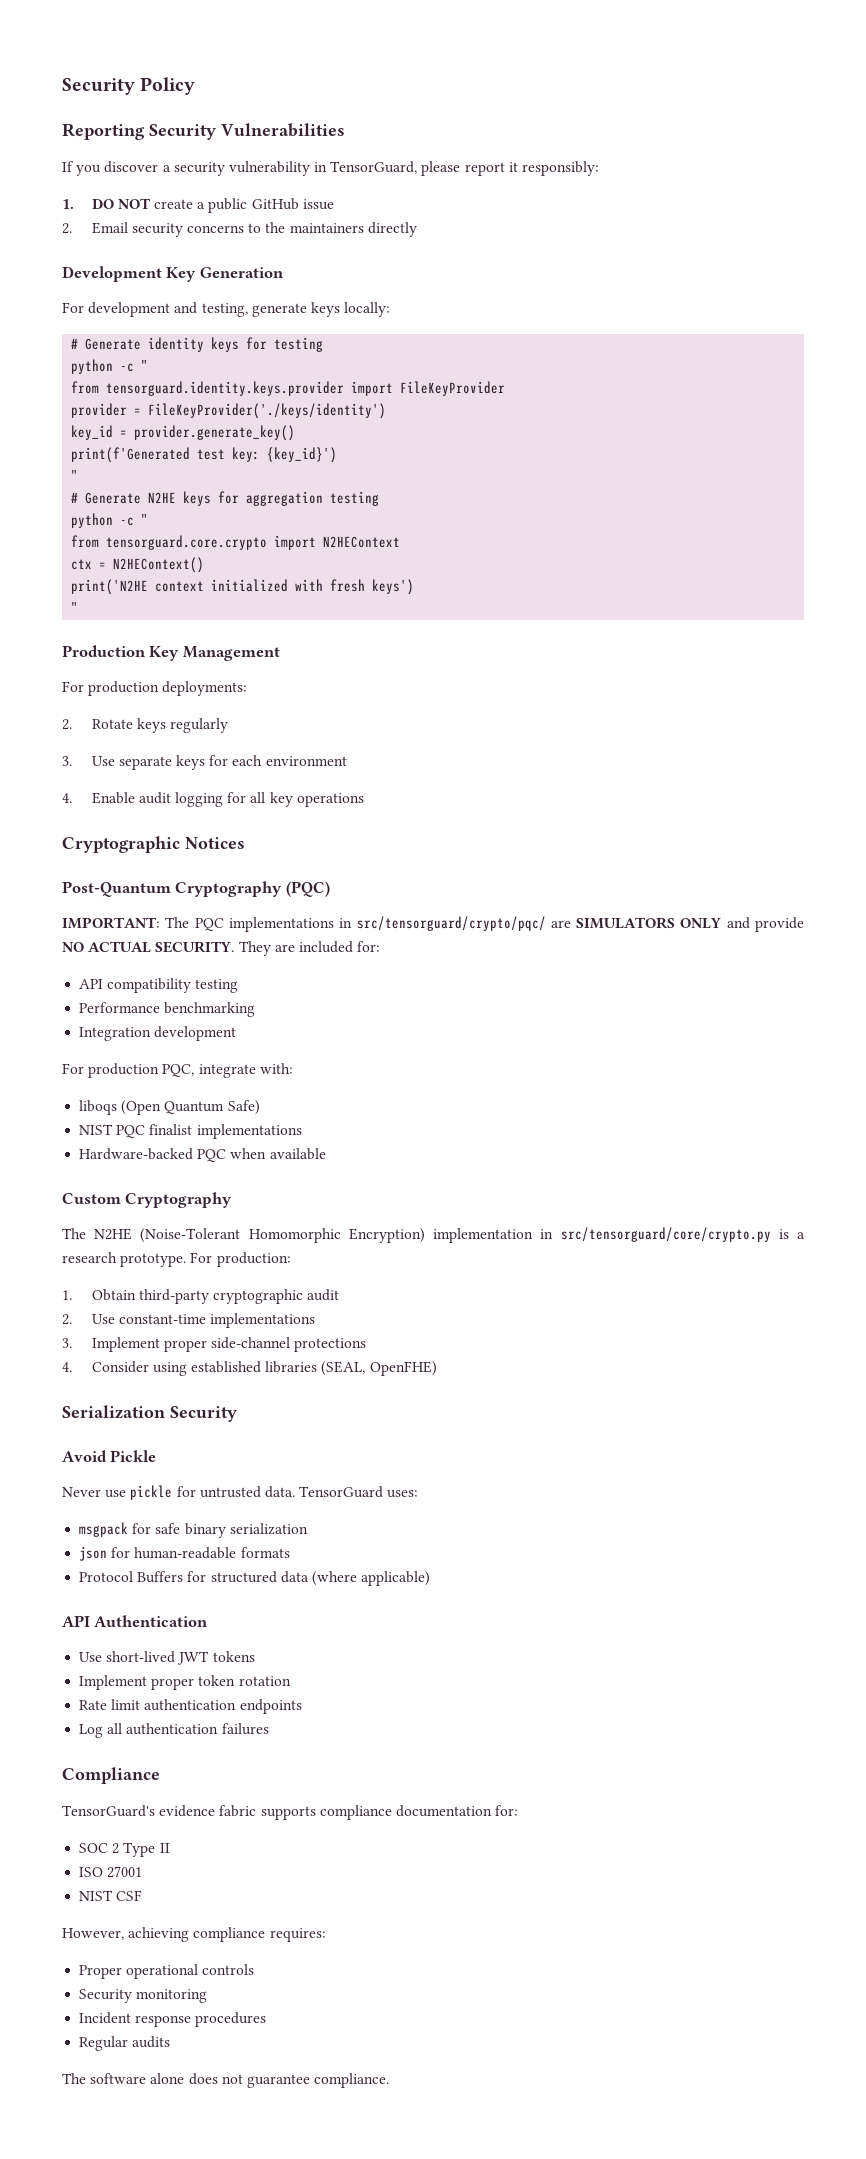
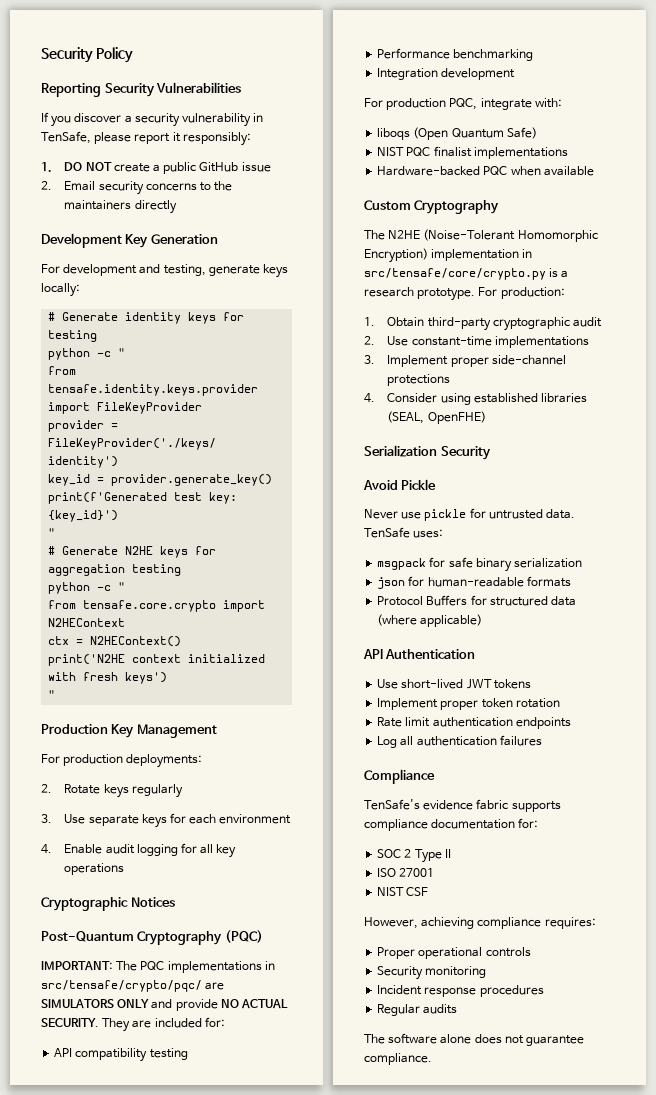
[330,161,418,174] TensorGuard, -> [41,131,91,144] TenSafe,
[106,381,345,396] tensorguard.identity.keys.provider -> [48,384,259,396] tensafe.identity.keys.provider
[106,535,268,550] tensorguard.core.crypto -> [83,600,217,612] tensafe.core.crypto
[356,916,546,931] src/tensorguard/crypto/pqc/ -> [41,980,202,992] src/tensafe/crypto/pqc/
[560,1227,771,1242] src/tensorguard/core/crypto.py -> [364,268,546,280] src/tensafe/core/crypto.py
[299,1486,384,1498] TensorGuard -> [364,527,410,538] TenSafe
[62,1805,155,1817] TensorGuard's -> [364,799,420,810] TenSafe's

